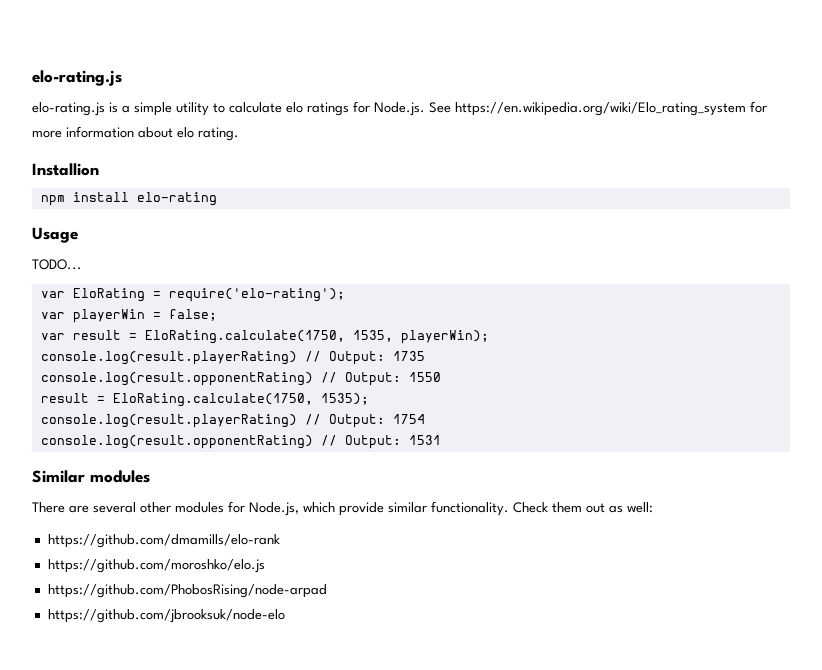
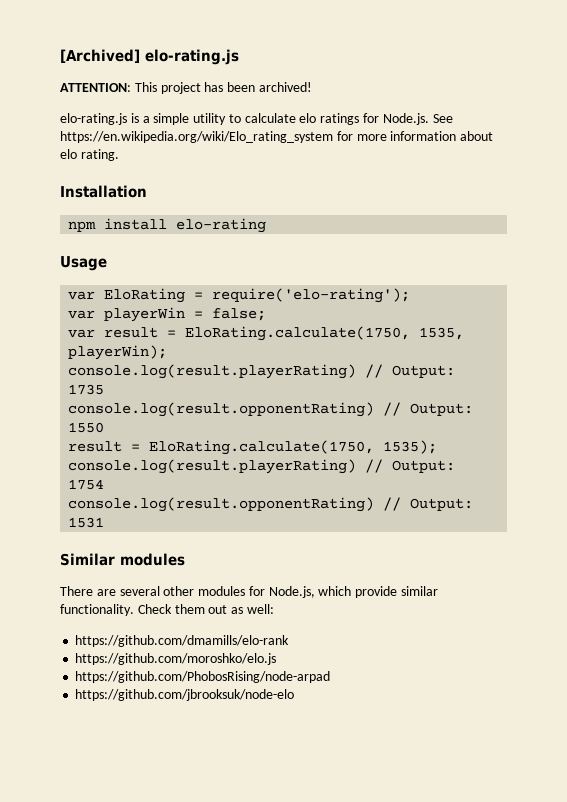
[32,70,122,86] elo-rating.js -> [60,49,239,65] [60,82,312,94] [Archived] elo-rating.js // ATTENTION: This project has been archived!
[32,163,99,176] Installion -> [60,185,147,198] Installation
[32,259,82,270] // TODO... -> (107, 263) none

